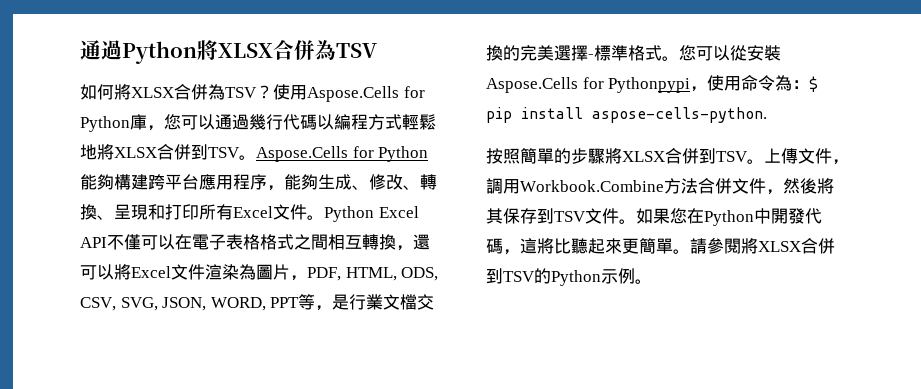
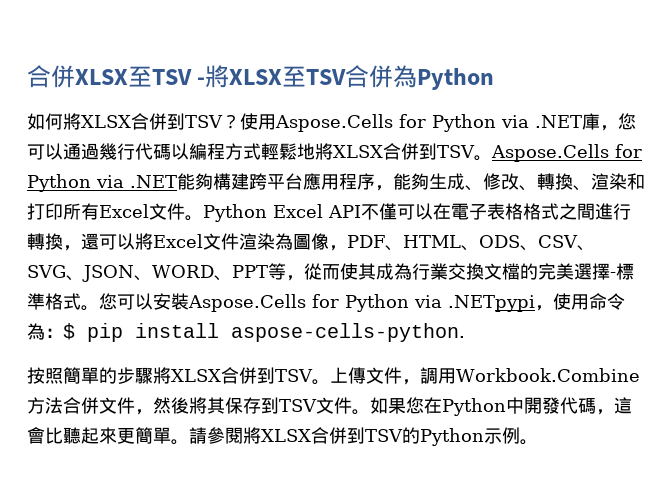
[80,40,377,64] 通過Python將XLSX合併為TSV -> [27,65,495,90] 合併XLSX至TSV -將XLSX至TSV合併為Python
[208,84,225,100] 為 -> [167,113,185,130] 到
(130, 124) none -> [501,115,582,128] via .NET
(429, 154) none -> [96,175,177,188] via .NET
[114,204,148,220] 呈現 -> [591,173,627,190] 渲染
[328,234,362,250] 相互 -> [595,203,631,220] 進行
[273,264,439,281] [80,294,435,311] [486,45,503,61] 片，PDF, HTML, ODS, CSV, SVG, JSON, WORD, PPT等，是行業文檔交換 -> [311,233,595,251] [27,263,520,282] 像，PDF、HTML、ODS、CSV、SVG、JSON、WORD、PPT等，從而使其成為行業交換文檔
[730,45,747,61] 從 -> (153, 301) none
[608,77,691,93] Pythonpypi -> [345,294,535,312] Python via .NETpypi
[537,238,554,254] 將 -> [27,427,45,444] 會

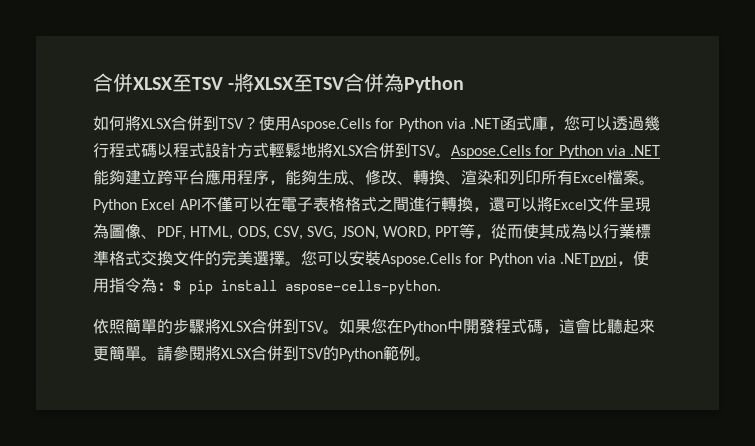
(582, 121) none -> [500,116,533,131] 函式
[63,143,225,160] 通過幾行代碼以編程 -> [612,115,661,131] [93,143,237,158] 透過幾行程式碼以程式設計
[213,173,249,190] 構建 -> [125,170,157,185] 建立
[27,203,45,220] 打 -> [509,170,525,185] 列
[149,203,185,220] 文件 -> [607,170,639,185] 檔案
[239,233,595,251] [27,265,232,282] 渲染為圖像，PDF、HTML、ODS、CSV、SVG、JSON、WORD、 -> [618,197,651,212] [93,224,431,240] 呈現為圖像、PDF, HTML, ODS, CSV, SVG, JSON, WORD,
[412,263,634,280] [27,293,81,310] 行業交換文檔的完美選擇-標準格式 -> [587,224,652,239] [93,250,285,266] 以行業標準格式交換文件的完美選擇
[589,293,607,310] 命 -> [109,278,125,293] 指
[27,367,45,384] 按 -> [93,319,109,334] 依
[330,367,640,385] [27,397,370,415] 上傳文件，調用Workbook.Combine方法合併文件，然後將其保存到TSV文件。 -> (339, 331) none
[560,397,578,414] 代 -> [495,319,527,334] 程式
[484,428,502,444] 示 -> [383,345,399,361] 範

